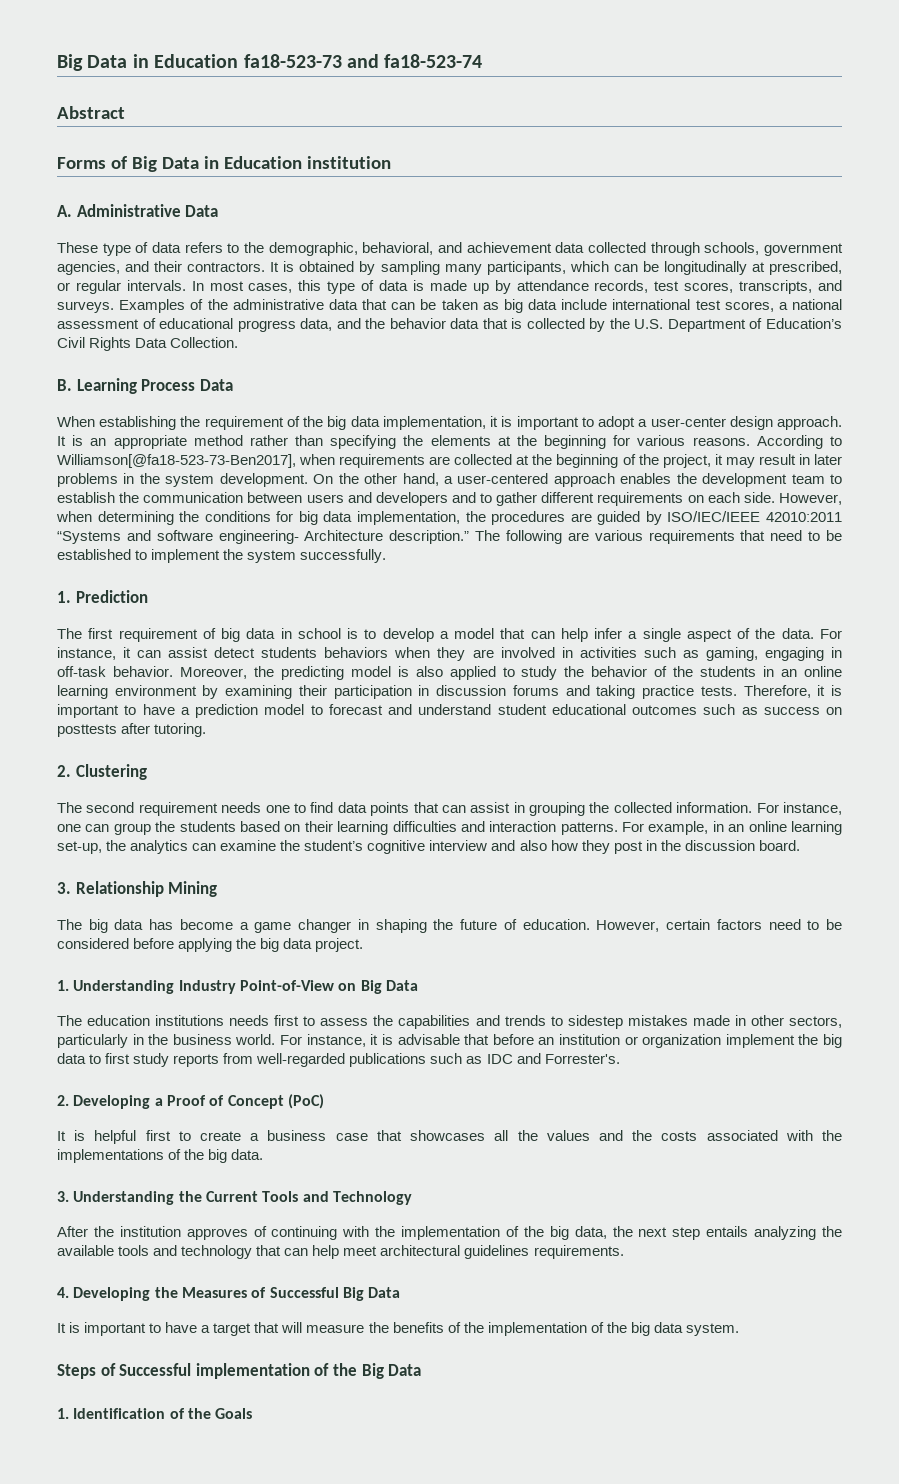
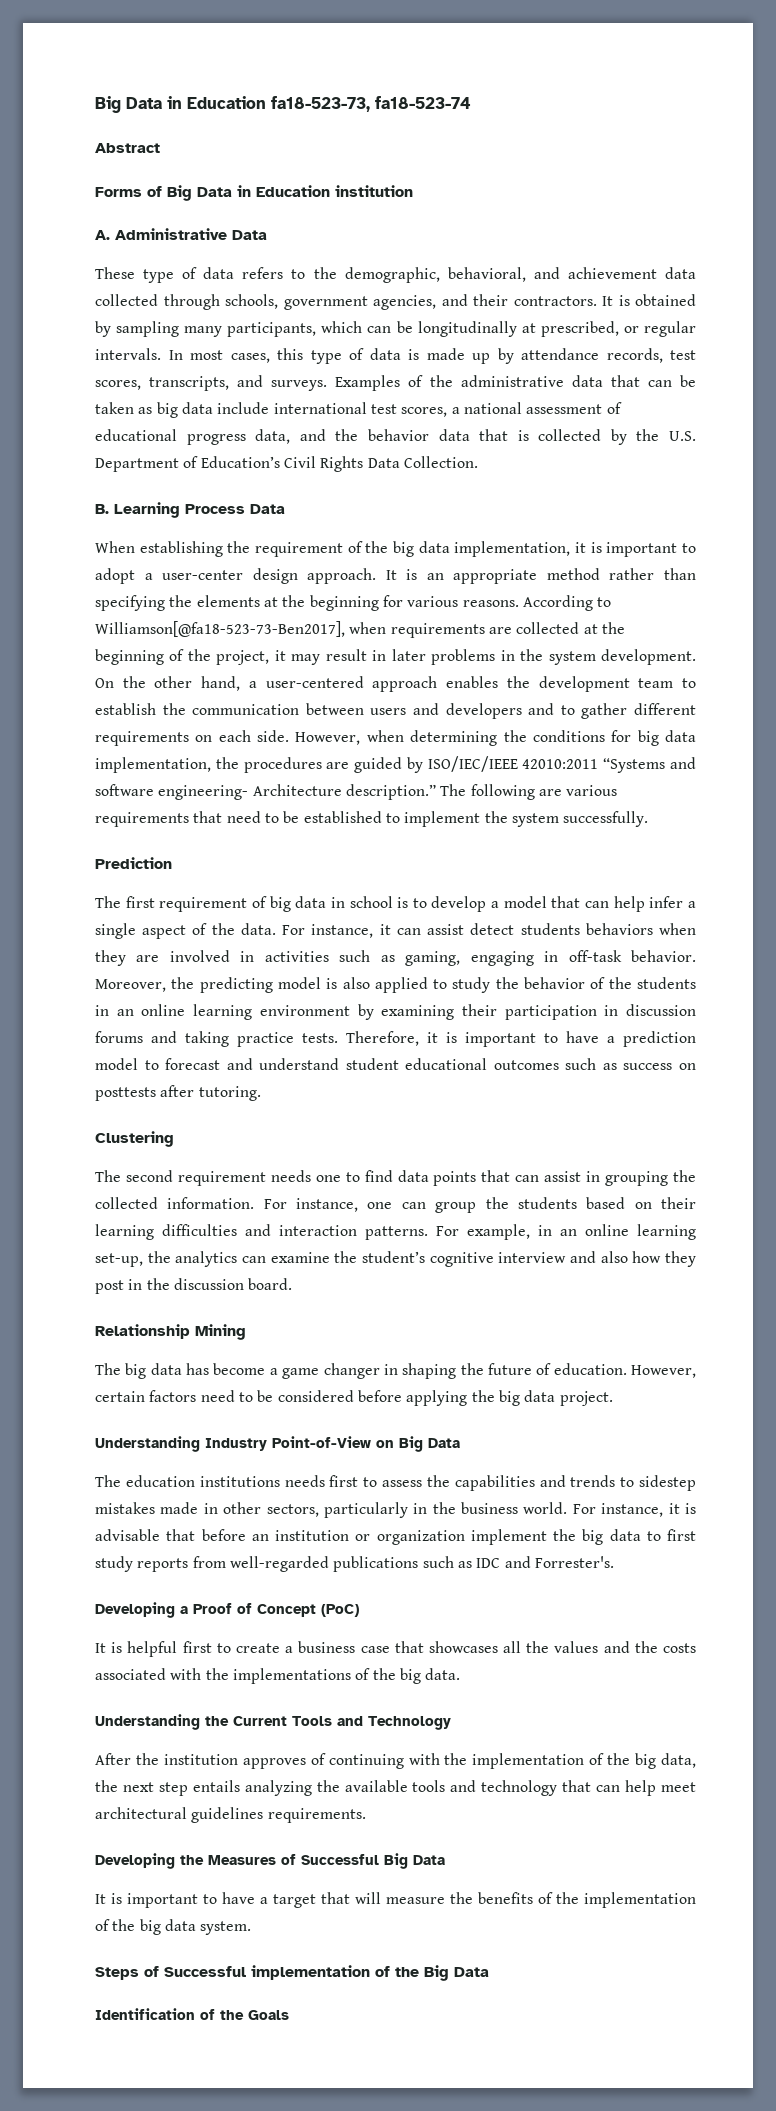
[57,54,379,71] Big Data in Education fa18-523-73 and -> [95,96,370,113] Big Data in Education fa18-523-73,
[57,591,71,603] 1. -> (649, 819) none
[57,765,71,777] 2. -> (261, 1093) none
[57,882,71,894] 3. -> (293, 1284) none
[57,980,69,991] 1. -> (613, 1398) none
[57,1095,69,1106] 2. -> (614, 1562) none
[57,1191,69,1202] 3. -> (461, 1674) none
[57,1287,69,1298] 4. -> (366, 1815) none
[57,1408,69,1419] 1. -> (489, 1972) none

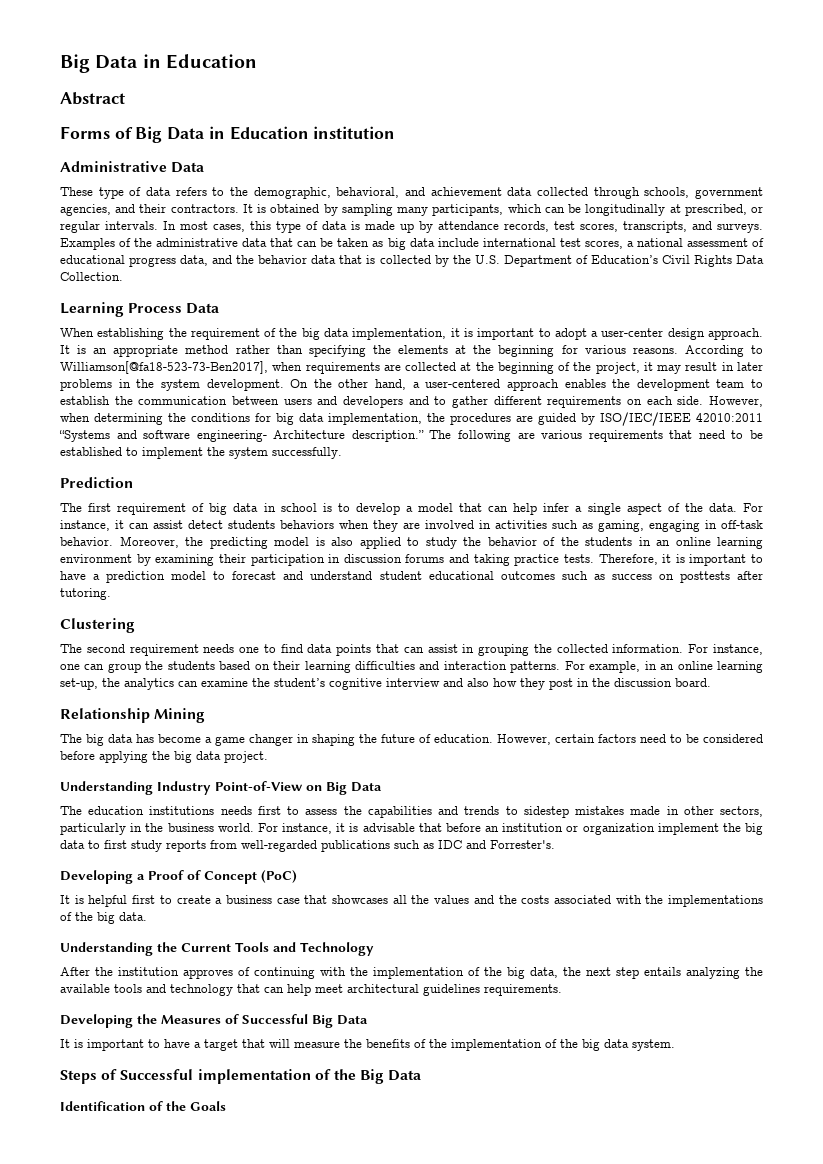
[95,96,471,113] Big Data in Education fa18-523-73, fa18-523-74 -> [60,54,257,73] Big Data in Education
[95,230,110,240] A. -> (396, 132) none
[95,504,109,514] B. -> (123, 276) none

